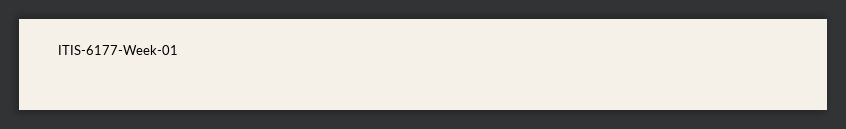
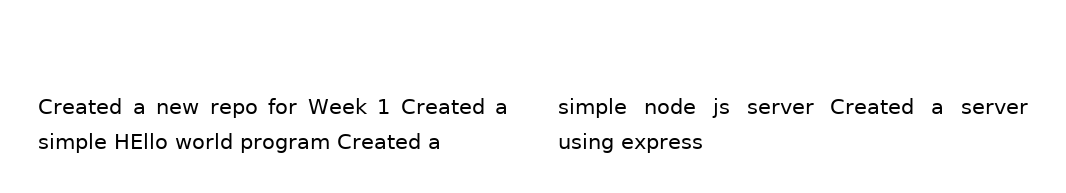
[58,45,178,55] ITIS-6177-Week-01 -> [38,98,508,118] [38,133,441,153] [558,98,1028,118] [558,133,703,153] Created a new repo for Week 1 Created a simple HEllo world program Created a simple node js server Created a server using express

